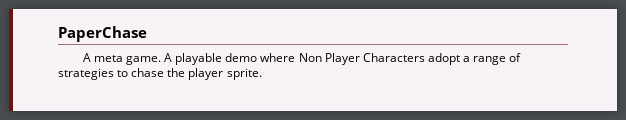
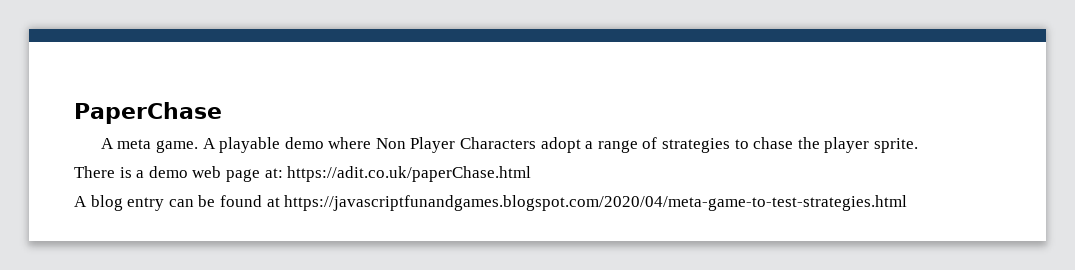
(262, 74) none -> [74,166,532,182] [74,195,908,211] // There is a demo web page at: https://adit.co.uk/paperChase.html // A blog entry can be found at https://javascriptfunandgames.blogspot.com/2020/04/meta-game-to-test-strategies.html

